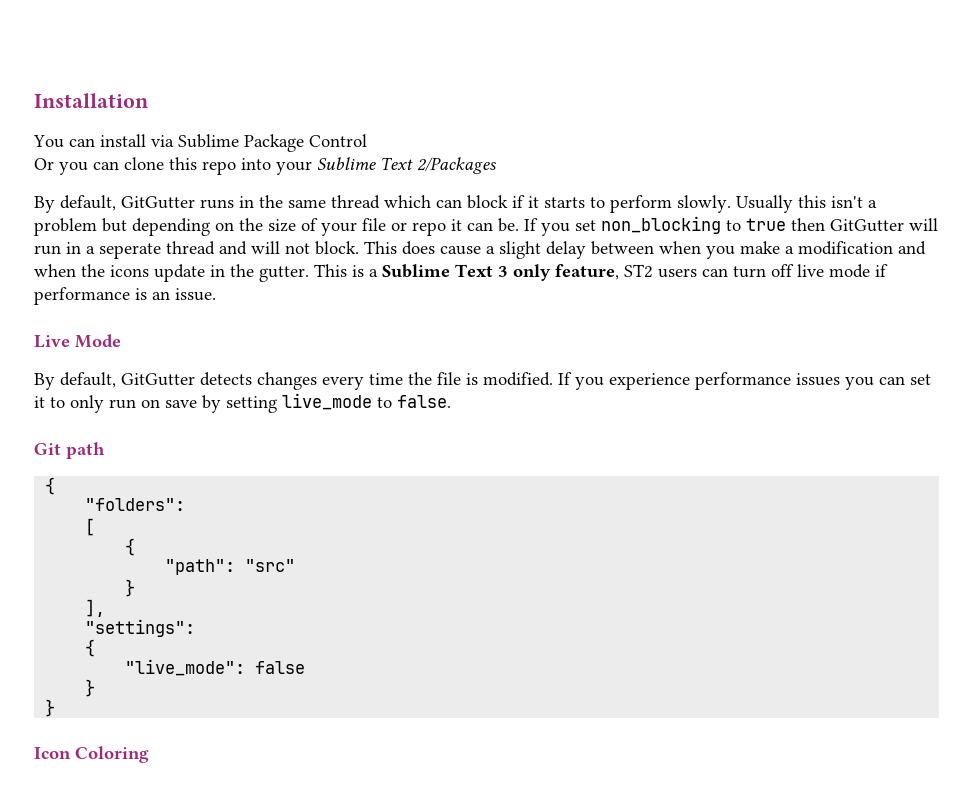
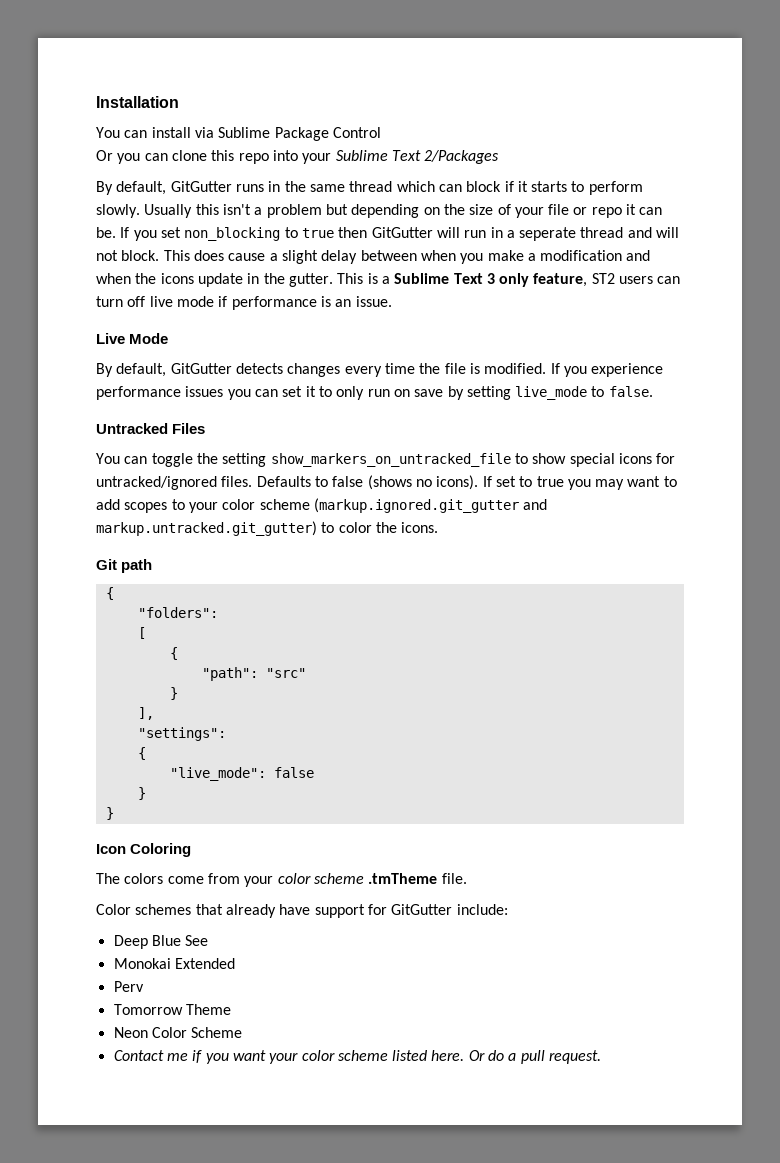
(451, 401) none -> [96,423,206,434] [96,453,676,467] [96,475,677,490] [96,498,548,513] [96,521,439,536] // Untracked Files // You can toggle the setting show_markers_on_untracked_file to show special icons for untracked/ignored files. Defaults to false (shows no icons). If set to true you may want to add scopes to your color scheme (markup.ignored.git_gutter and markup.untracked.git_gutter) to color the icons.
(149, 754) none -> [96,873,467,887] [96,904,508,918] [113,935,209,949] [113,958,235,969] [113,981,144,992] [113,1004,231,1015] [113,1027,243,1038] [113,1050,602,1064] // The colors come from your color scheme .tmTheme file. // Color schemes that already have support for GitGutter include: // Deep Blue See // Monokai Extended // Perv // Tomorrow Theme // Neon Color Scheme // Contact me if you want your color scheme listed here. Or do a pull request.

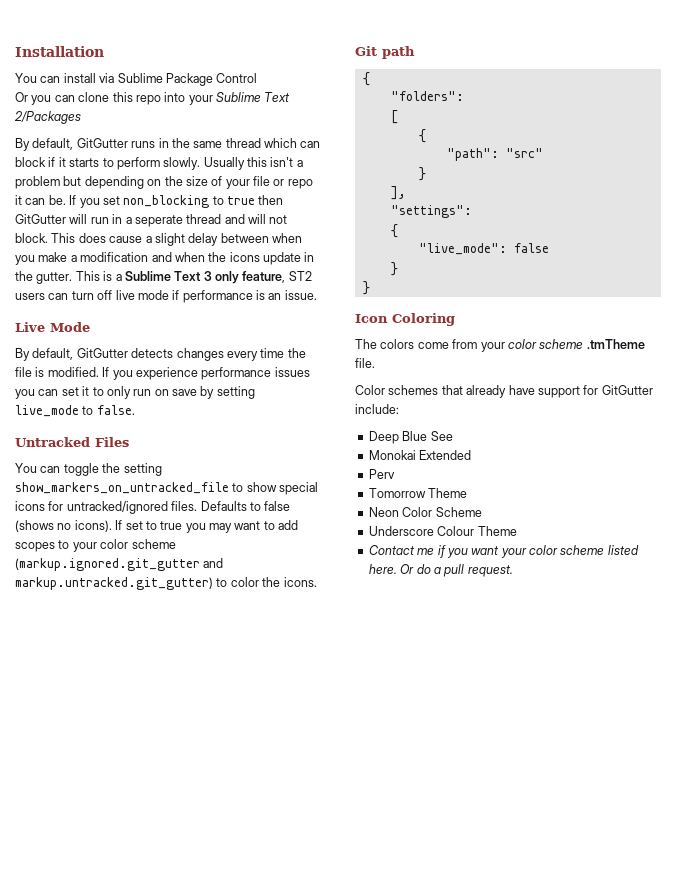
(243, 1032) none -> [368,526,517,536] // Underscore Colour Theme

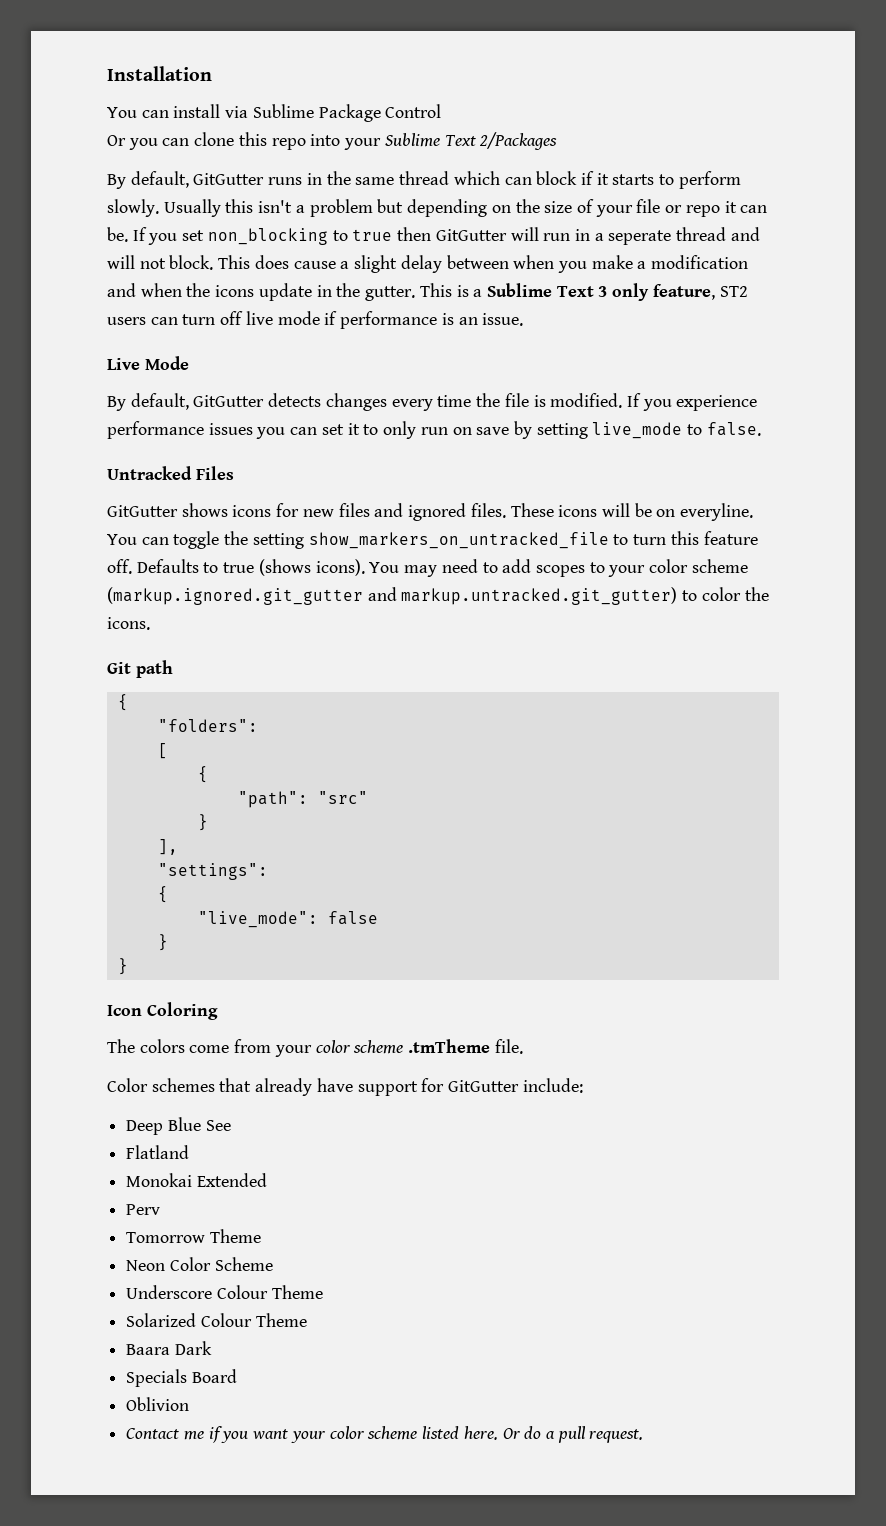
(129, 442) none -> [107,503,754,521] GitGutter shows icons for new files and ignored files. These icons will be on everyline.
[246,482,319,495] [15,501,291,514] [15,520,261,533] show special icons for untracked/ignored files. Defaults to false (shows no icons). If set to true you may want -> [633,531,758,545] [107,559,478,577] turn this feature off. Defaults to true (shows icons). You may need
(453, 436) none -> [126,1145,190,1159] // Flatland
(517, 531) none -> [126,1313,307,1327] [126,1341,212,1355] [126,1369,237,1387] [126,1397,190,1411] // Solarized Colour Theme // Baara Dark // Specials Board // Oblivion

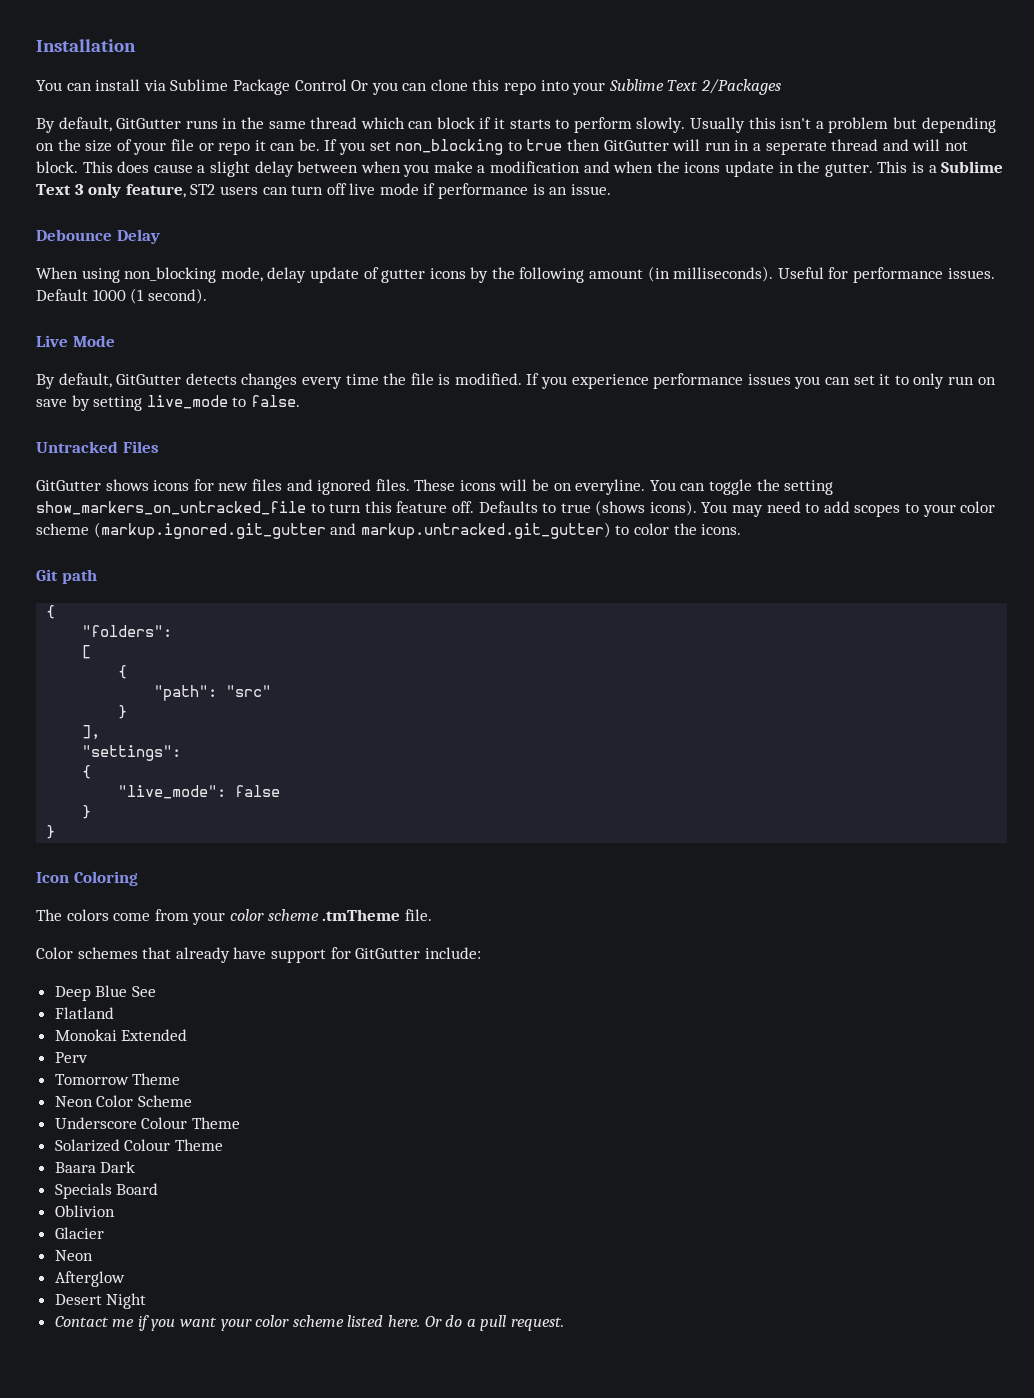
(442, 111) // -> (347, 85) none
(524, 319) none -> [36,229,160,244] [36,266,995,283] [36,288,207,304] // Debounce Delay // When using non_blocking mode, delay update of gutter icons by the following amount (in milliseconds). Useful for performance issues. Default 1000 (1 second).
(190, 1404) none -> [54,1227,104,1239] [54,1250,93,1261] [54,1271,125,1287] [54,1293,147,1309] // Glacier // Neon // Afterglow // Desert Night

